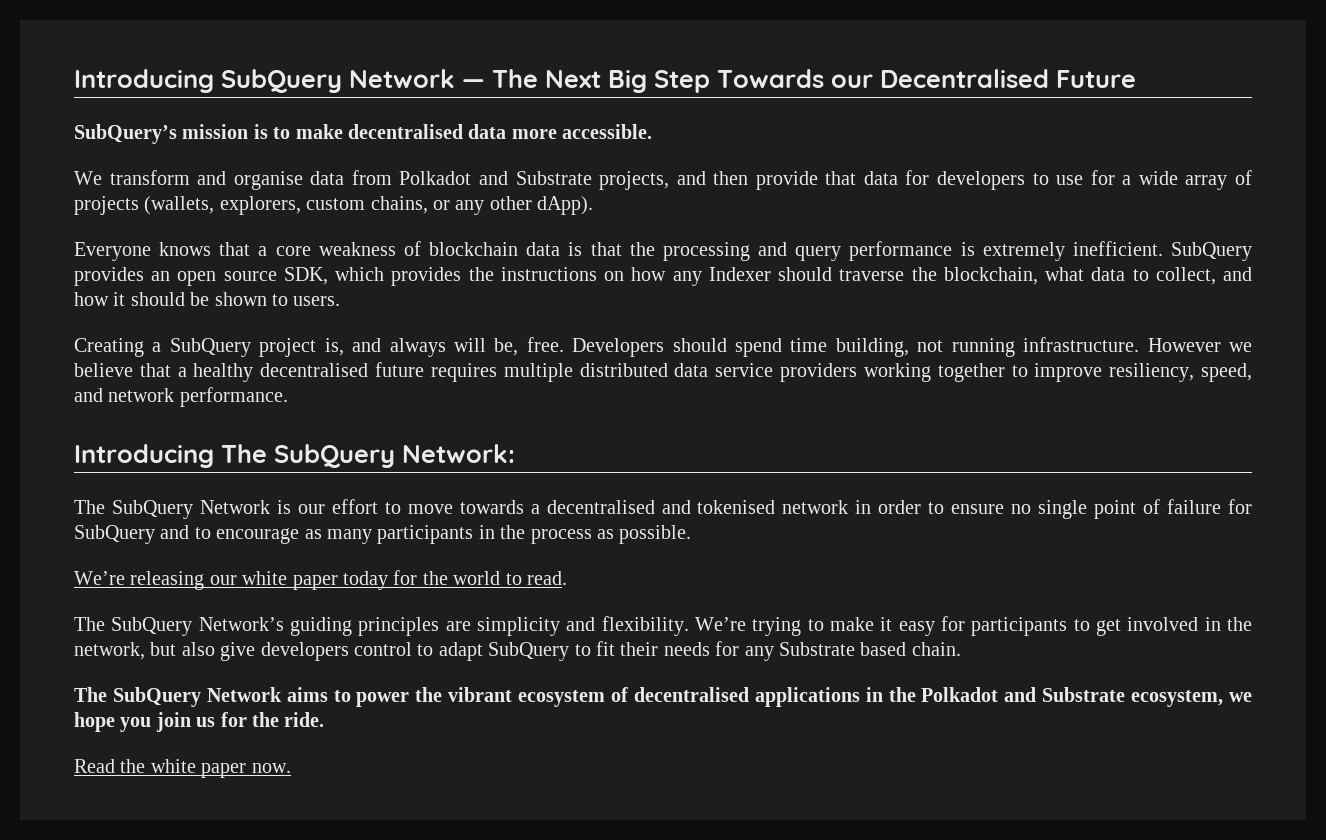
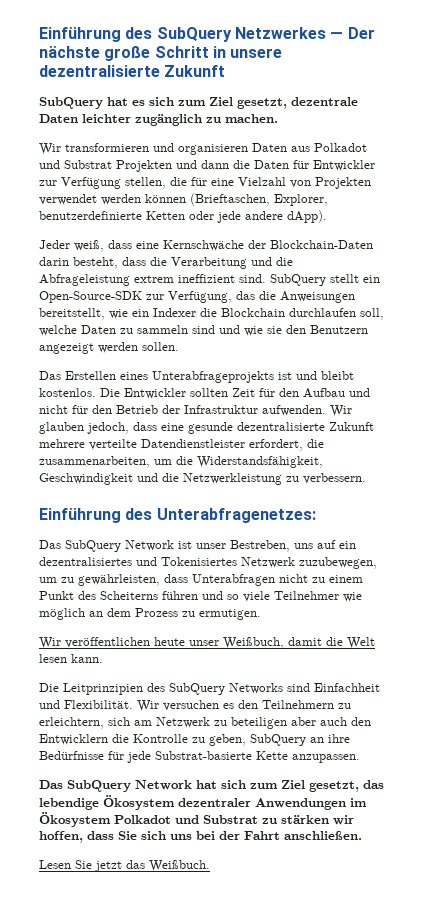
[74,69,1136,93] [74,124,653,144] [74,170,1252,190] [74,196,594,215] [74,241,1252,261] [74,267,1252,286] [74,292,341,306] [74,337,1253,357] [74,362,1252,382] [74,387,288,407] [74,444,515,468] [74,499,1252,519] [74,525,692,544] [74,570,567,590] [74,616,1253,636] [74,641,961,661] [74,687,1253,707] [74,712,325,732] [74,759,291,778] Introducing SubQuery Network — The Next Big Step Towards our Decentralised Future // SubQuery’s mission is to make decentralised data more accessible. // We transform and organise data from Polkadot and Substrate projects, and then provide that data for developers to use for a wide array of projects (wallets, explorers, custom chains, or any other dApp). // Everyone knows that a core weakness of blockchain data is that the processing and query performance is extremely inefficient. SubQuery provides an open source SDK, which provides the instructions on how any Indexer should traverse the blockchain, what data to collect, and how it should be shown to users. // Creating a SubQuery project is, and always will be, free. Developers should spend time building, not running infrastructure. However we believe that a healthy decentralised future requires multiple distributed data service providers working together to improve resiliency, speed, and network performance. // Introducing The SubQuery Network: // The SubQuery Network is our effort to move towards a decentralised and tokenised network in order to ensure no single point of failure for SubQuery and to encourage as many participants in the process as possible. // We’re releasing our white paper today for the world to read. // The SubQuery Network’s guiding principles are simplicity and flexibility. We’re trying to make it easy for participants to get involved in the network, but also give developers control to adapt SubQuery to fit their needs for any Substrate based chain. // The SubQuery Network aims to power the vibrant ecosystem of decentralised applications in the Polkadot and Substrate ecosystem, we hope you join us for the ride. // Read the white paper now. -> [39,27,375,42] [39,46,283,61] [39,65,226,77] [39,97,358,109] [39,114,278,126] [39,143,367,155] [39,160,375,172] [39,177,371,189] [39,193,328,206] [39,210,327,223] [39,240,373,252] [39,257,293,269] [39,274,380,286] [39,291,355,303] [39,308,384,320] [39,325,368,336] [39,342,179,354] [39,371,354,383] [39,388,370,399] [39,405,352,417] [39,422,374,434] [39,439,324,451] [39,456,323,468] [39,473,366,485] [39,508,316,523] [39,540,356,552] [39,557,377,569] [39,574,363,586] [39,591,362,602] [39,608,261,620] [39,637,375,649] [39,654,103,663] [39,683,380,695] [39,700,351,712] [39,717,371,729] [39,734,350,746] [39,751,360,763] [39,780,384,792] [39,795,367,810] [39,812,354,827] [39,831,362,843] [39,860,210,872] Einführung des SubQuery Netzwerkes — Der nächste große Schritt in unsere dezentralisierte Zukunft // SubQuery hat es sich zum Ziel gesetzt, dezentrale Daten leichter zugänglich zu machen. // Wir transformieren und organisieren Daten aus Polkadot und Substrat Projekten und dann die Daten für Entwickler zur Verfügung stellen, die für eine Vielzahl von Projekten verwendet werden können (Brieftaschen, Explorer, benutzerdefinierte Ketten oder jede andere dApp). // Jeder weiß, dass eine Kernschwäche der Blockchain-Daten darin besteht, dass die Verarbeitung und die Abfrageleistung extrem ineffizient sind. SubQuery stellt ein Open-Source-SDK zur Verfügung, das die Anweisungen bereitstellt, wie ein Indexer die Blockchain durchlaufen soll, welche Daten zu sammeln sind und wie sie den Benutzern angezeigt werden sollen. // Das Erstellen eines Unterabfrageprojekts ist und bleibt kostenlos. Die Entwickler sollten Zeit für den Aufbau und nicht für den Betrieb der Infrastruktur aufwenden. Wir glauben jedoch, dass eine gesunde dezentralisierte Zukunft mehrere verteilte Datendienstleister erfordert, die zusammenarbeiten, um die Widerstandsfähigkeit, Geschwindigkeit und die Netzwerkleistung zu verbessern. // Einführung des Unterabfragenetzes: // Das SubQuery Network ist unser Bestreben, uns auf ein dezentralisiertes und Tokenisiertes Netzwerk zuzubewegen, um zu gewährleisten, dass Unterabfragen nicht zu einem Punkt des Scheiterns führen und so viele Teilnehmer wie möglich an dem Prozess zu ermutigen. // Wir veröffentlichen heute unser Weißbuch, damit die Welt lesen kann. // Die Leitprinzipien des SubQuery Networks sind Einfachheit und Flexibilität. Wir versuchen es den Teilnehmern zu erleichtern, sich am Netzwerk zu beteiligen aber auch den Entwicklern die Kontrolle zu geben, SubQuery an ihre Bedürfnisse für jede Substrat-basierte Kette anzupassen. // Das SubQuery Network hat sich zum Ziel gesetzt, das lebendige Ökosystem dezentraler Anwendungen im Ökosystem Polkadot und Substrat zu stärken wir hoffen, dass Sie sich uns bei der Fahrt anschließen. // Lesen Sie jetzt das Weißbuch.

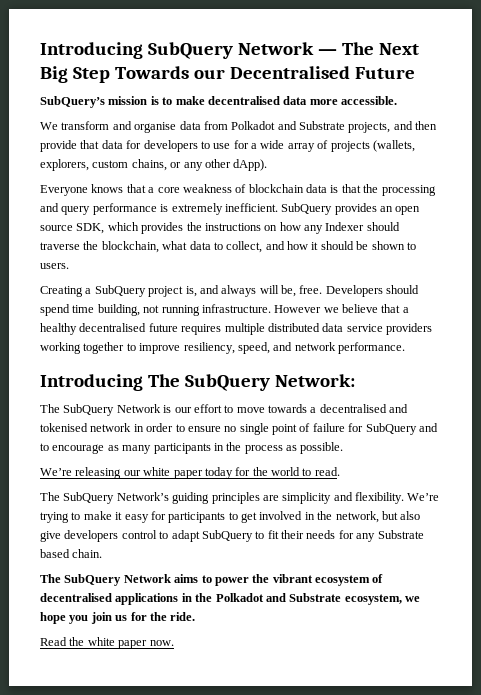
[39,27,375,42] [39,46,283,61] [39,65,226,77] [39,97,358,109] [39,114,278,126] [39,143,367,155] [39,160,375,172] [39,177,371,189] [39,193,328,206] [39,210,327,223] [39,240,373,252] [39,257,293,269] [39,274,380,286] [39,291,355,303] [39,308,384,320] [39,325,368,336] [39,342,179,354] [39,371,354,383] [39,388,370,399] [39,405,352,417] [39,422,374,434] [39,439,324,451] [39,456,323,468] [39,473,366,485] [39,508,316,523] [39,540,356,552] [39,557,377,569] [39,574,363,586] [39,591,362,602] [39,608,261,620] [39,637,375,649] [39,654,103,663] [39,683,380,695] [39,700,351,712] [39,717,371,729] [39,734,350,746] [39,751,360,763] [39,780,384,792] [39,795,367,810] [39,812,354,827] [39,831,362,843] [39,860,210,872] Einführung des SubQuery Netzwerkes — Der nächste große Schritt in unsere dezentralisierte Zukunft // SubQuery hat es sich zum Ziel gesetzt, dezentrale Daten leichter zugänglich zu machen. // Wir transformieren und organisieren Daten aus Polkadot und Substrat Projekten und dann die Daten für Entwickler zur Verfügung stellen, die für eine Vielzahl von Projekten verwendet werden können (Brieftaschen, Explorer, benutzerdefinierte Ketten oder jede andere dApp). // Jeder weiß, dass eine Kernschwäche der Blockchain-Daten darin besteht, dass die Verarbeitung und die Abfrageleistung extrem ineffizient sind. SubQuery stellt ein Open-Source-SDK zur Verfügung, das die Anweisungen bereitstellt, wie ein Indexer die Blockchain durchlaufen soll, welche Daten zu sammeln sind und wie sie den Benutzern angezeigt werden sollen. // Das Erstellen eines Unterabfrageprojekts ist und bleibt kostenlos. Die Entwickler sollten Zeit für den Aufbau und nicht für den Betrieb der Infrastruktur aufwenden. Wir glauben jedoch, dass eine gesunde dezentralisierte Zukunft mehrere verteilte Datendienstleister erfordert, die zusammenarbeiten, um die Widerstandsfähigkeit, Geschwindigkeit und die Netzwerkleistung zu verbessern. // Einführung des Unterabfragenetzes: // Das SubQuery Network ist unser Bestreben, uns auf ein dezentralisiertes und Tokenisiertes Netzwerk zuzubewegen, um zu gewährleisten, dass Unterabfragen nicht zu einem Punkt des Scheiterns führen und so viele Teilnehmer wie möglich an dem Prozess zu ermutigen. // Wir veröffentlichen heute unser Weißbuch, damit die Welt lesen kann. // Die Leitprinzipien des SubQuery Networks sind Einfachheit und Flexibilität. Wir versuchen es den Teilnehmern zu erleichtern, sich am Netzwerk zu beteiligen aber auch den Entwicklern die Kontrolle zu geben, SubQuery an ihre Bedürfnisse für jede Substrat-basierte Kette anzupassen. // Das SubQuery Network hat sich zum Ziel gesetzt, das lebendige Ökosystem dezentraler Anwendungen im Ökosystem Polkadot und Substrat zu stärken wir hoffen, dass Sie sich uns bei der Fahrt anschließen. // Lesen Sie jetzt das Weißbuch. -> [40,42,419,59] [40,66,415,83] [40,96,397,108] [40,121,438,133] [40,140,415,152] [40,159,268,171] [40,184,436,196] [40,203,421,215] [40,222,400,234] [40,241,416,253] [40,263,69,269] [40,285,420,297] [40,304,409,316] [40,323,432,335] [40,342,405,354] [40,374,355,391] [40,404,409,416] [40,423,438,435] [40,442,344,454] [40,467,340,479] [40,492,440,504] [40,511,421,523] [40,530,424,542] [40,549,103,558] [40,574,384,586] [40,593,420,605] [40,612,196,624] [40,637,174,649] Introducing SubQuery Network — The Next Big Step Towards our Decentralised Future // SubQuery’s mission is to make decentralised data more accessible. // We transform and organise data from Polkadot and Substrate projects, and then provide that data for developers to use for a wide array of projects (wallets, explorers, custom chains, or any other dApp). // Everyone knows that a core weakness of blockchain data is that the processing and query performance is extremely inefficient. SubQuery provides an open source SDK, which provides the instructions on how any Indexer should traverse the blockchain, what data to collect, and how it should be shown to users. // Creating a SubQuery project is, and always will be, free. Developers should spend time building, not running infrastructure. However we believe that a healthy decentralised future requires multiple distributed data service providers working together to improve resiliency, speed, and network performance. // Introducing The SubQuery Network: // The SubQuery Network is our effort to move towards a decentralised and tokenised network in order to ensure no single point of failure for SubQuery and to encourage as many participants in the process as possible. // We’re releasing our white paper today for the world to read. // The SubQuery Network’s guiding principles are simplicity and flexibility. We’re trying to make it easy for participants to get involved in the network, but also give developers control to adapt SubQuery to fit their needs for any Substrate based chain. // The SubQuery Network aims to power the vibrant ecosystem of decentralised applications in the Polkadot and Substrate ecosystem, we hope you join us for the ride. // Read the white paper now.

